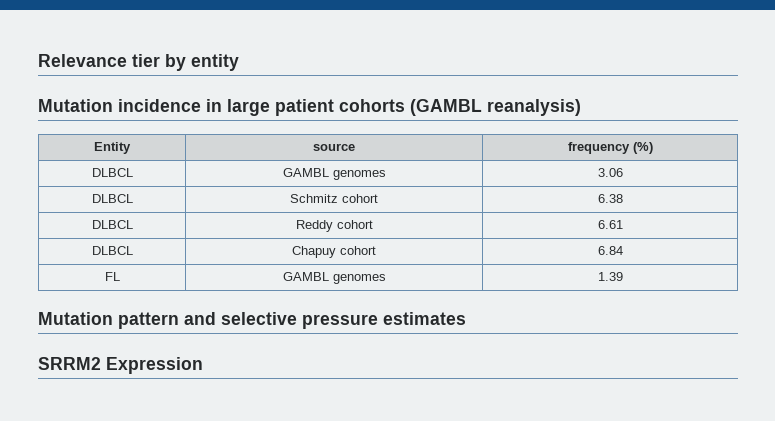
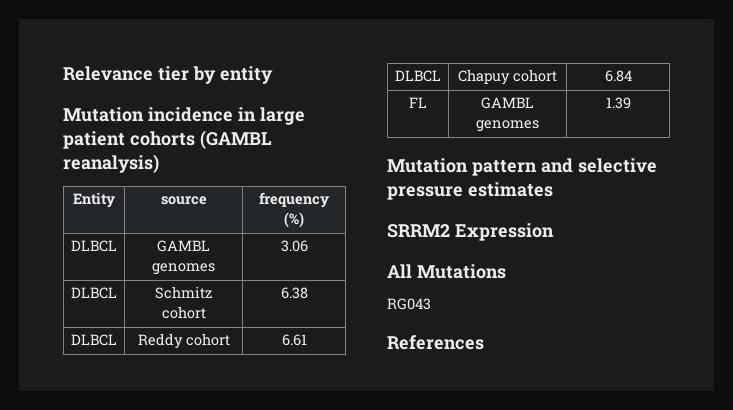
(203, 365) none -> [387,264,506,279] [387,298,431,310] [387,335,484,350] // All Mutations // RG043 // References

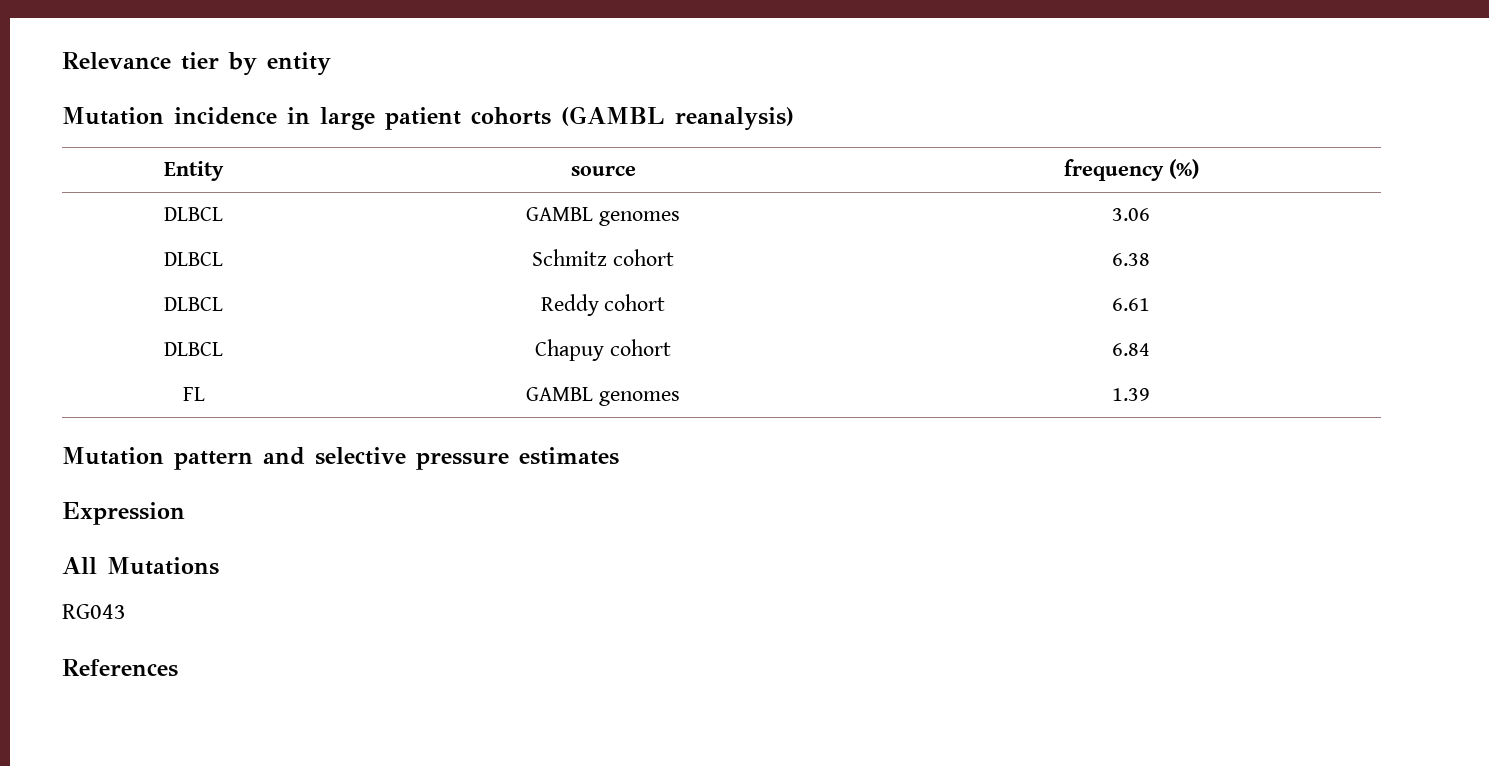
[387,224,450,238] SRRM2 -> (619, 456) none

